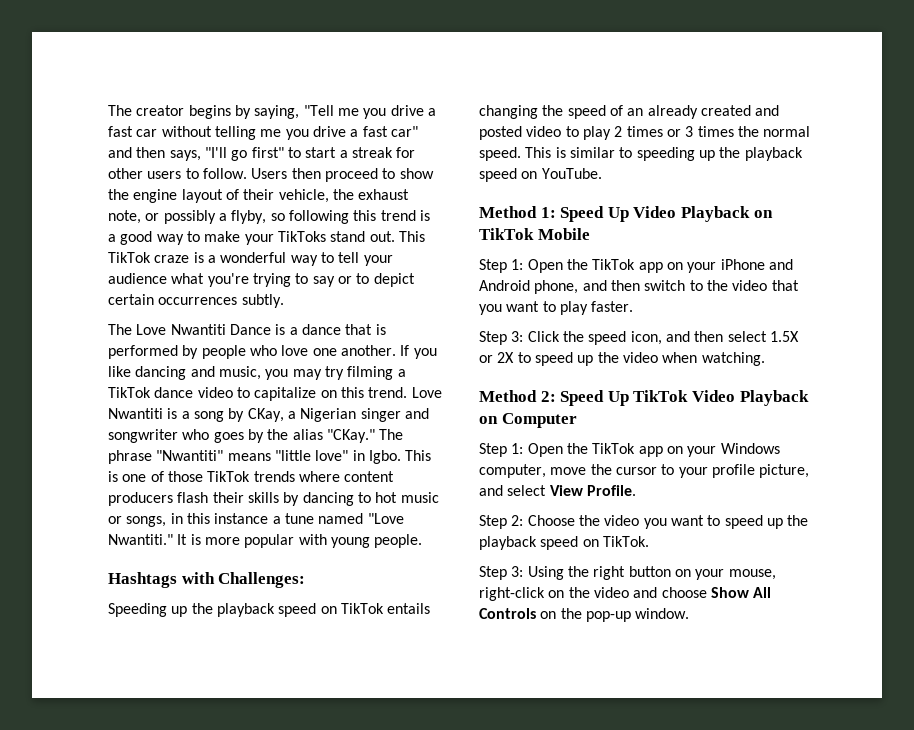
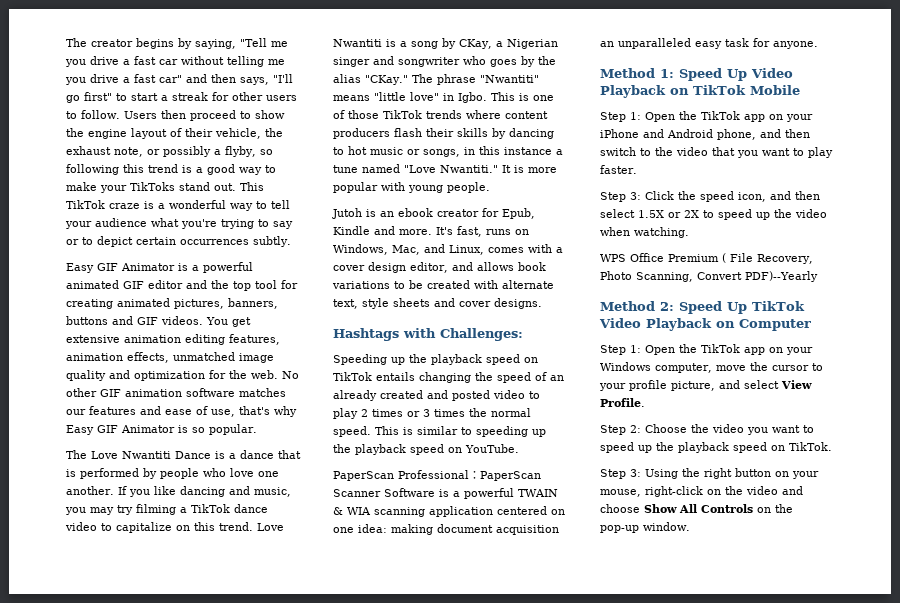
(284, 301) none -> [66,262,253,273] [66,280,298,291] [66,298,278,309] [66,316,251,327] [66,334,280,345] [66,352,274,363] [66,370,299,381] [66,388,286,397] [66,406,297,417] [66,424,257,435] // Easy GIF Animator is a powerful animated GIF editor and the top tool for creating animated pictures, banners, buttons and GIF videos. You get extensive animation editing features, animation effects, unmatched image quality and optimization for the web. No other GIF animation software matches our features and ease of use, that's why Easy GIF Animator is so popular.
(423, 541) none -> [332,208,535,219] [333,226,529,237] [333,244,563,255] [333,262,546,273] [332,280,554,289] [333,298,542,309] // Jutoh is an ebook creator for Epub, Kindle and more. It's fast, runs on Windows, Mac, and Linux, comes with a cover design editor, and allows book variations to be created with alternate text, style sheets and cover designs.
(602, 173) none -> [333,470,541,481] [333,488,558,499] [333,506,565,517] [333,524,559,535] [600,38,818,49] // PaperScan Professional：PaperScan Scanner Software is a powerful TWAIN & WIA scanning application centered on one idea: making document acquisition an unparalleled easy task for anyone.
(765, 359) none -> [600,253,813,264] [600,271,818,282] // WPS Office Premium ( File Recovery, Photo Scanning, Convert PDF)--Yearly

